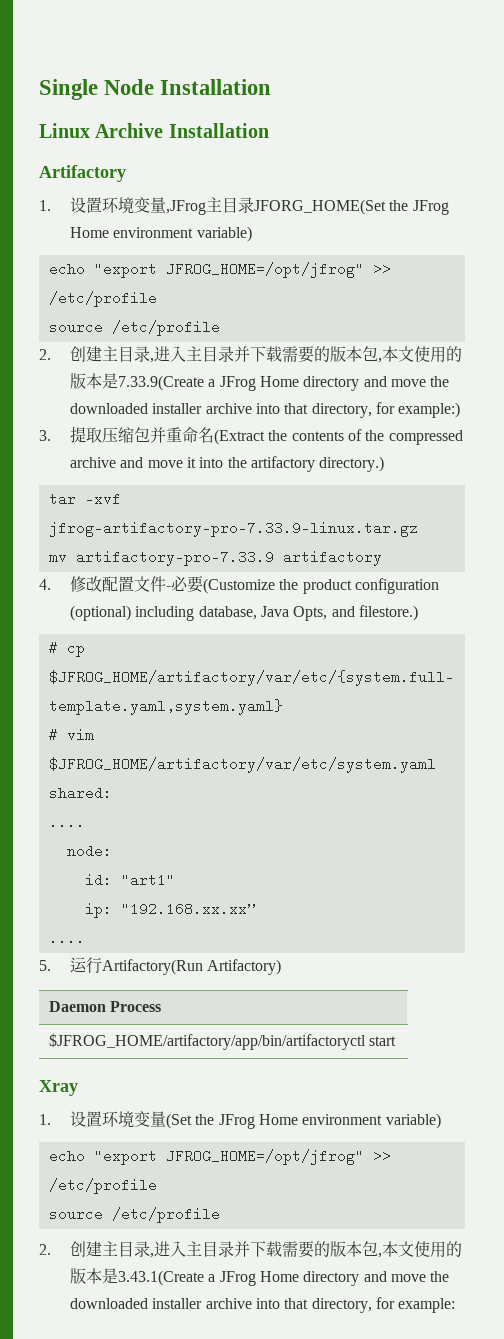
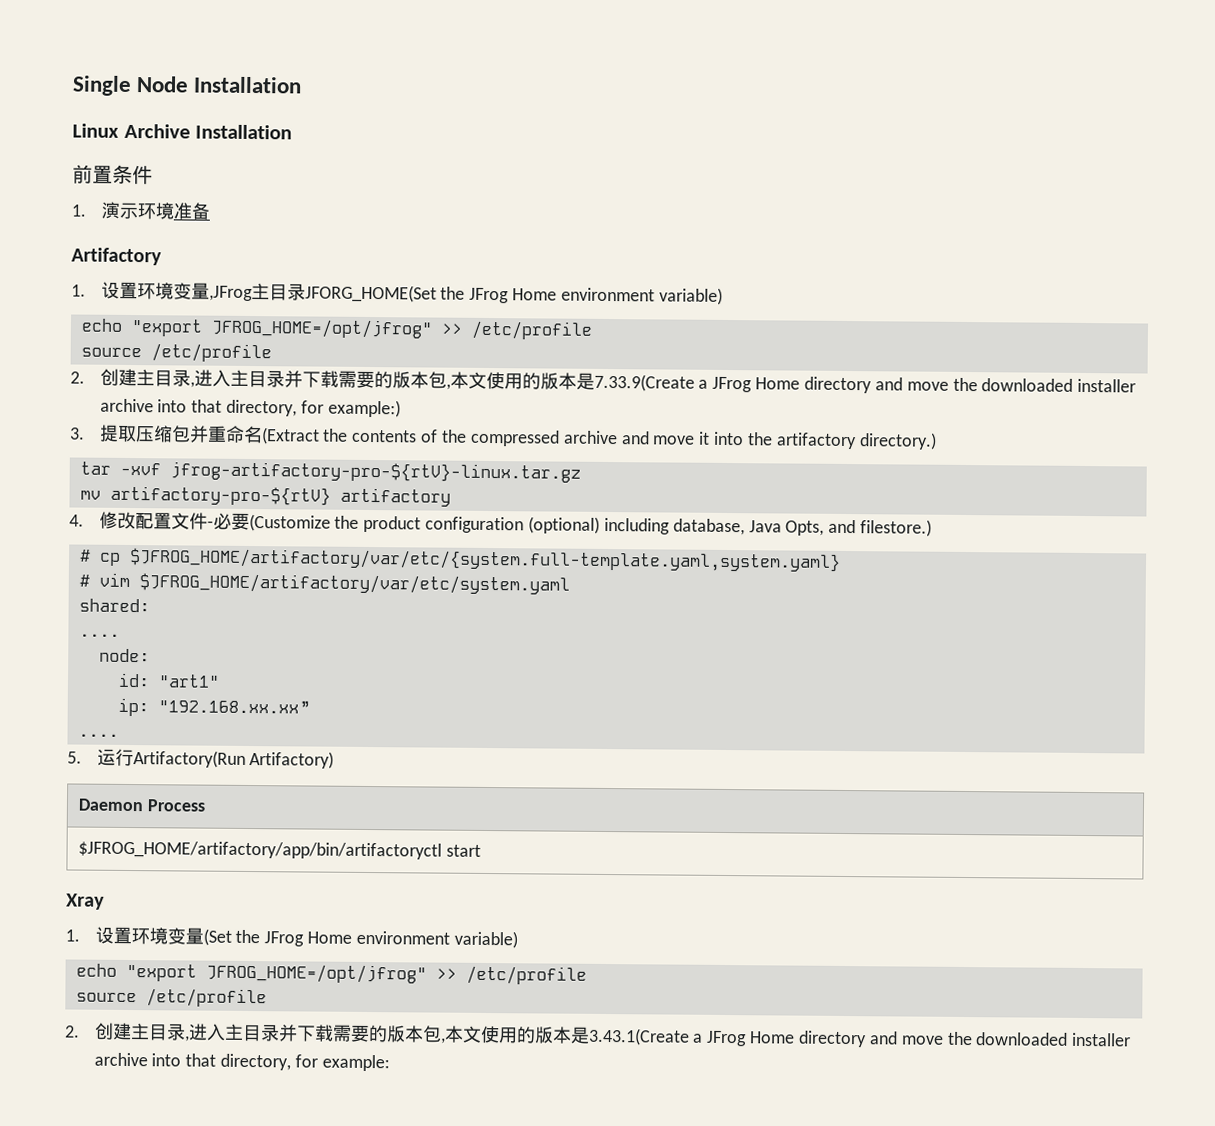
(269, 130) none -> [72,164,153,185] [71,201,211,220] // 前置条件 // 1.演示环境准备
[48,521,418,537] jfrog-artifactory-pro-7.33.9-linux.tar.gz -> [169,461,581,483] jfrog-artifactory-pro-${rtV}-linux.tar.gz
[75,550,274,566] artifactory-pro-7.33.9 -> [109,485,331,506] artifactory-pro-${rtV}

